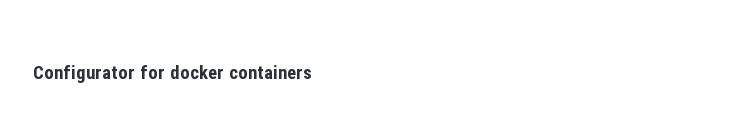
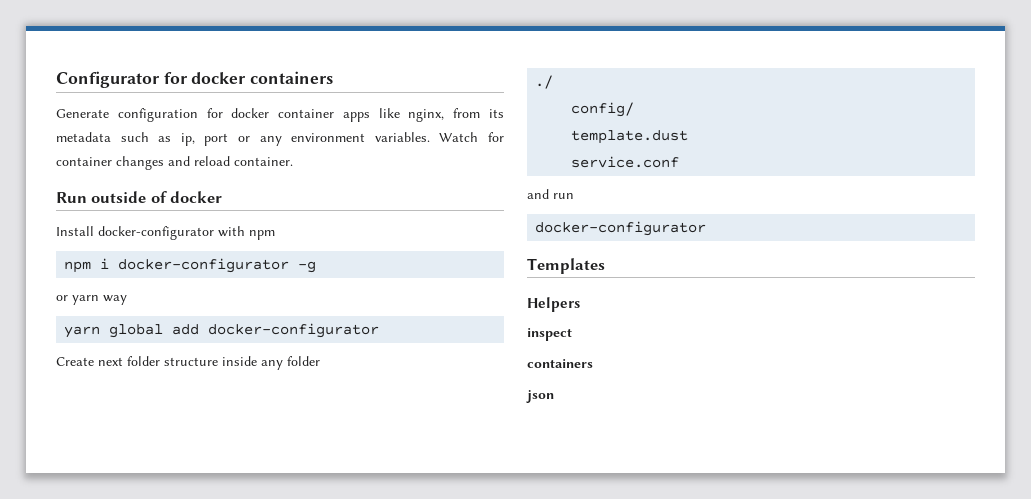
(312, 72) none -> [56,108,504,122] [56,132,504,146] [56,156,293,170] [56,191,223,203] [56,226,275,240] [64,258,317,273] [56,295,127,305] [64,323,380,338] [56,356,320,370] [535,75,554,89] [571,102,635,117] [571,130,689,144] [571,156,680,168] [527,189,574,199] [535,221,707,236] [527,258,605,274] [527,297,580,312] [527,328,572,341] [527,359,593,368] [526,390,554,403] // Generate configuration for docker container apps like nginx, from its metadata such as ip, port or any environment variables. Watch for container changes and reload container. // Run outside of docker // Install docker-configurator with npm // npm i docker-configurator -g // or yarn way // yarn global add docker-configurator // Create next folder structure inside any folder // ./ // config/ // template.dust // service.conf // and run // docker-configurator // Templates // Helpers // inspect // containers // json

